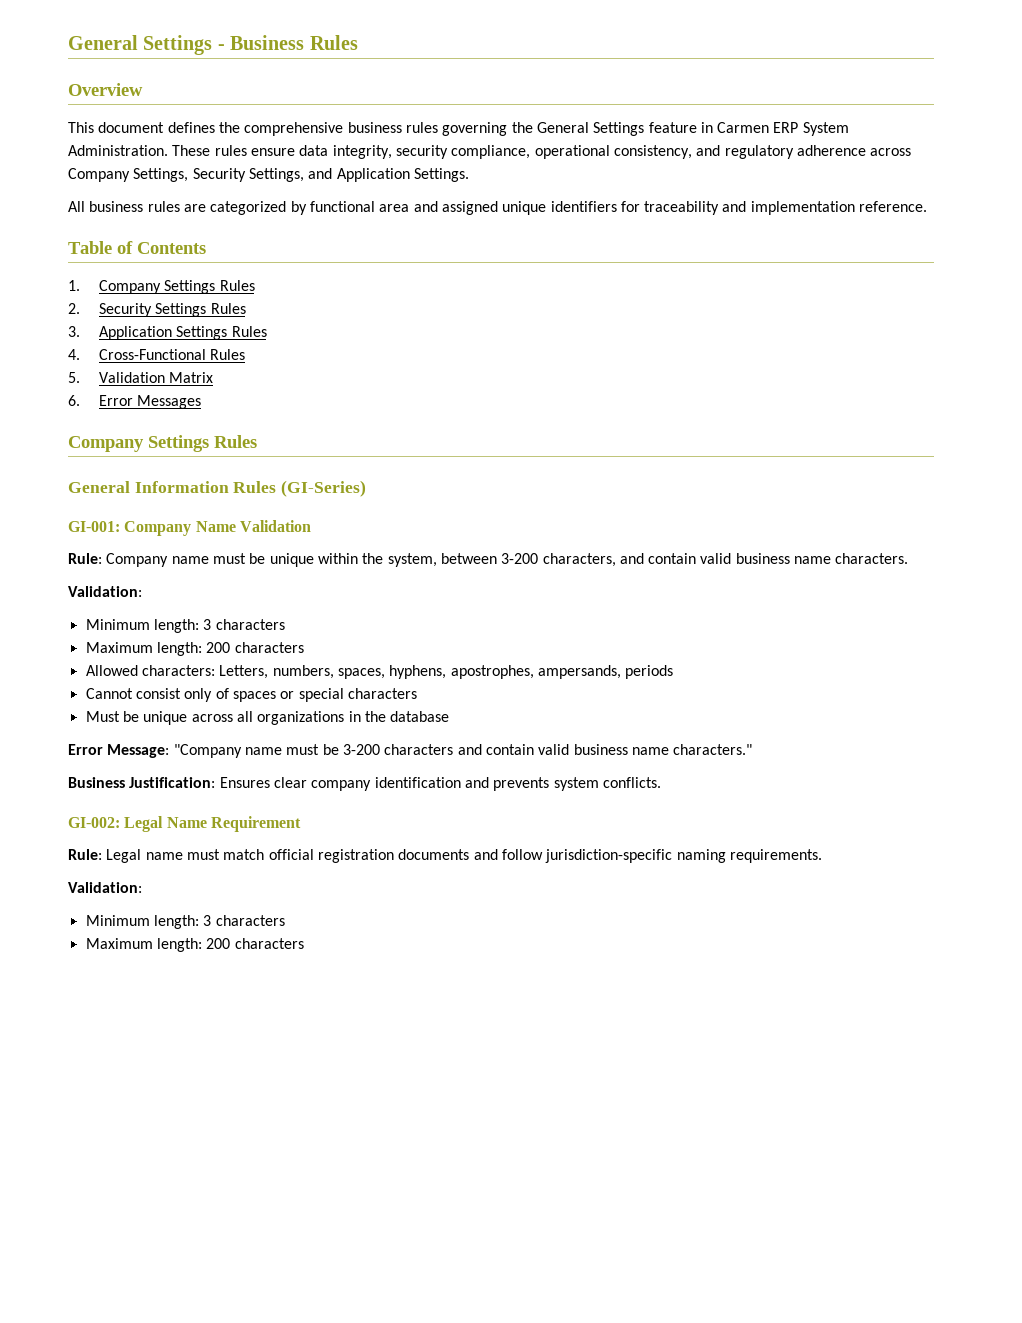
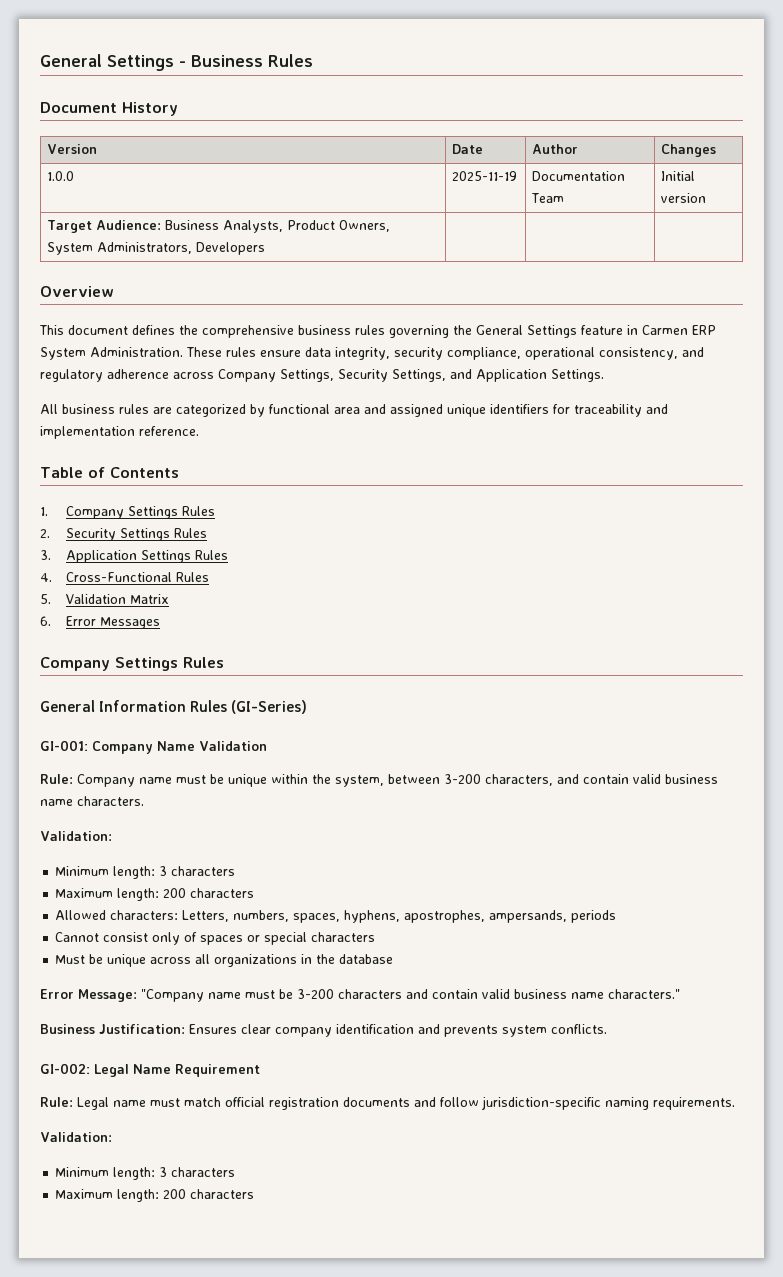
(358, 42) none -> [40,102,178,116] [46,144,97,154] [451,144,483,154] [531,144,578,154] [660,144,716,157] [46,171,74,181] [451,171,517,181] [531,171,625,181] [530,193,564,203] [660,171,695,181] [660,193,706,203] [46,220,390,233] [46,242,265,255] // Document History // Version | Date | Author | Changes // 1.0.0 | 2025-11-19 | Documentation Team | Initial version // Target Audience: Business Analysts, Product Owners, System Administrators, Developers | | |

